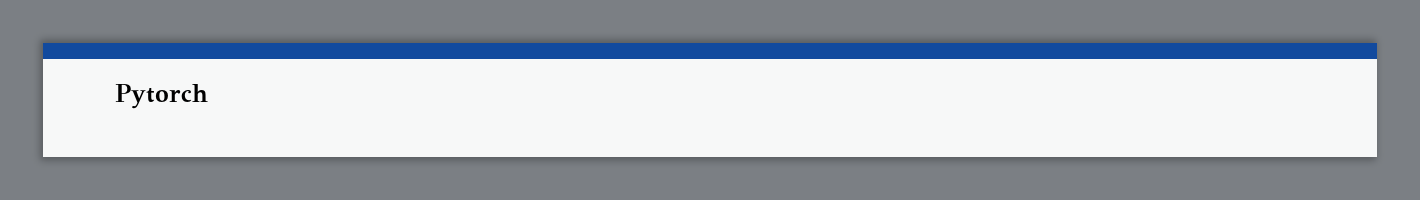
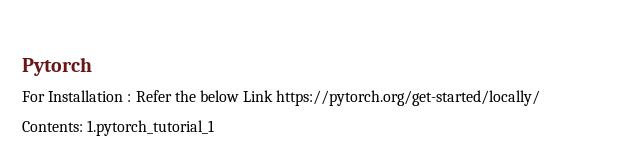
(208, 96) none -> [22,90,541,106] [22,120,215,136] // For Installation : Refer the below Link https://pytorch.org/get-started/locally/ // Contents: 1.pytorch_tutorial_1

